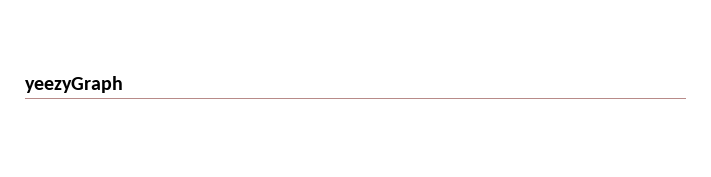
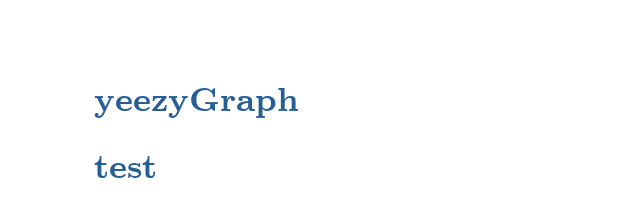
(123, 84) none -> [94,156,157,178] // test

